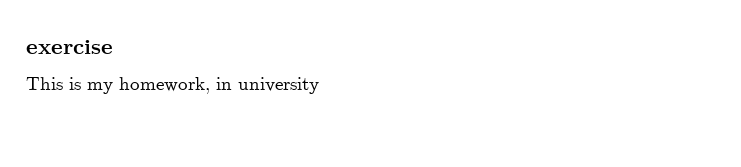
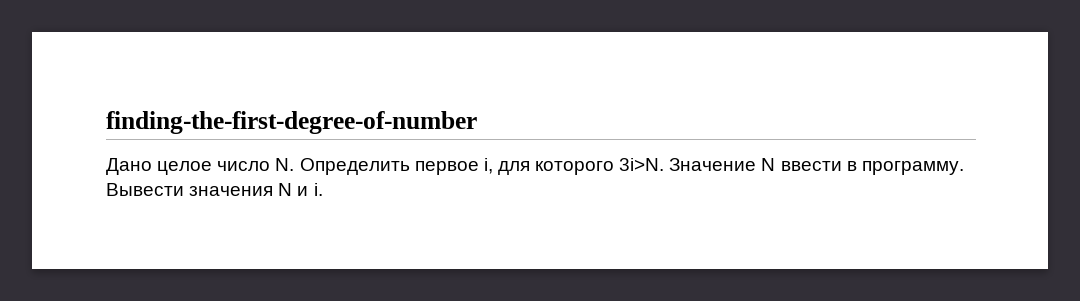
[26,40,113,54] [26,77,319,94] exercise // This is my homework, in university -> [106,111,477,134] [106,158,964,175] [106,183,323,196] finding-the-first-degree-of-number // Дано целое число N. Определить первое i, для которого 3i>N. Значение N ввести в программу. Вывести значения N и i.

